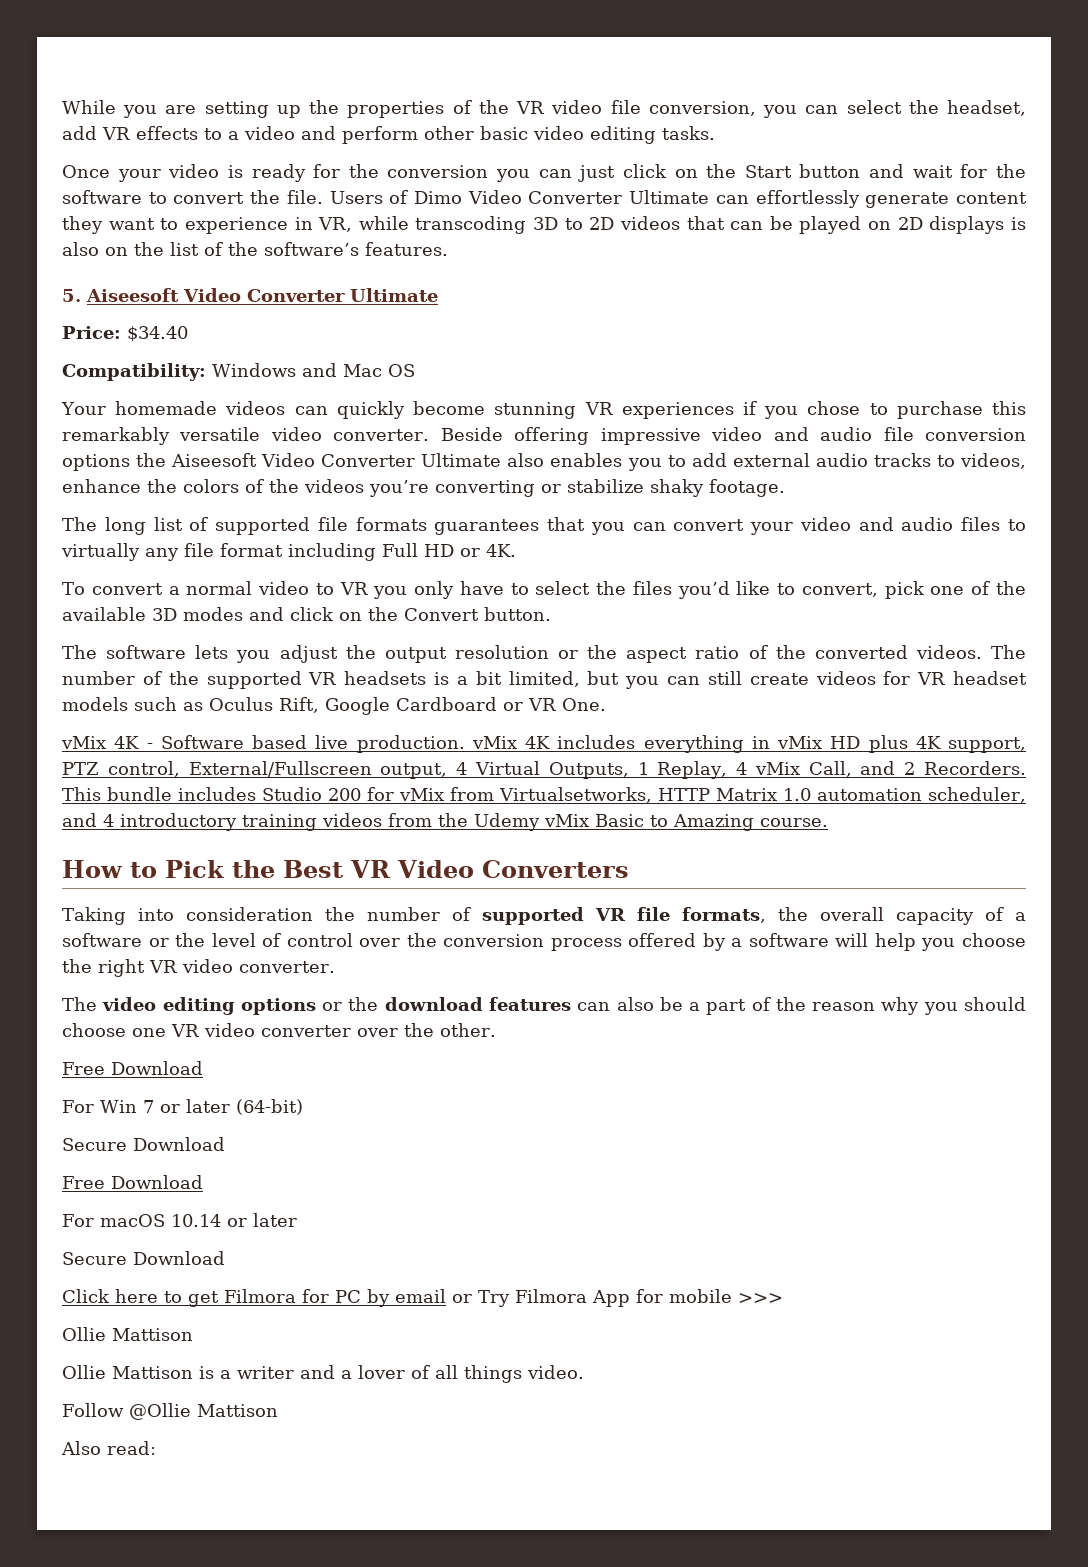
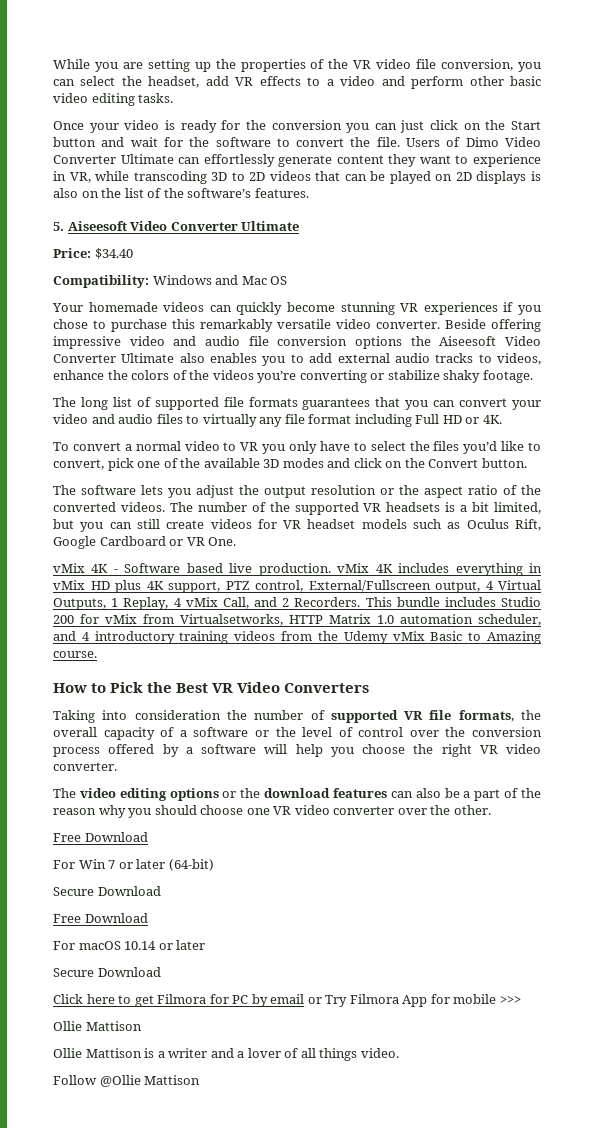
[61,1441,156,1455] // Also read: -> (201, 1080) none

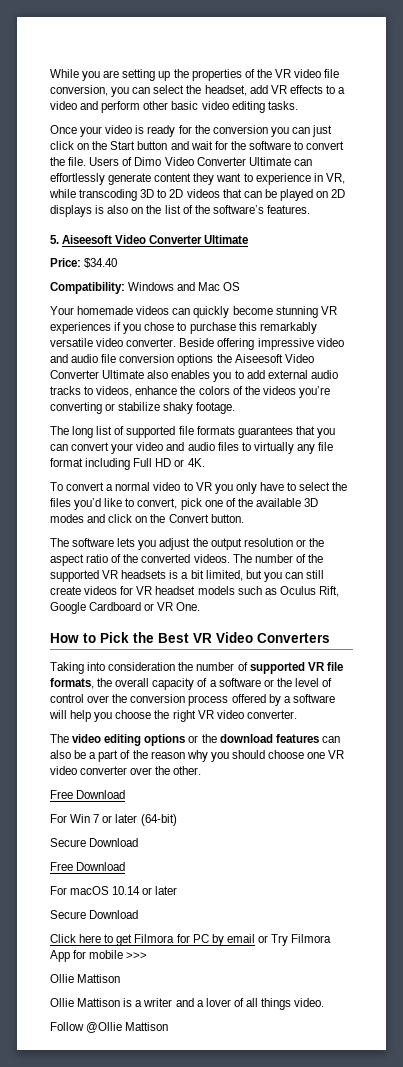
[53,563,542,576] [53,580,541,593] [53,597,541,610] [53,614,541,626] [53,631,541,644] [53,651,97,658] // vMix 4K - Software based live production. vMix 4K includes everything in vMix HD plus 4K support, PTZ control, External/Fullscreen output, 4 Virtual Outputs, 1 Replay, 4 vMix Call, and 2 Recorders. This bundle includes Studio 200 for vMix from Virtualsetworks, HTTP Matrix 1.0 automation scheduler, and 4 introductory training videos from the Udemy vMix Basic to Amazing course. -> (201, 606) none

